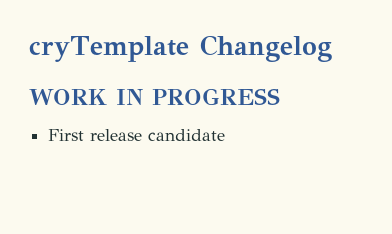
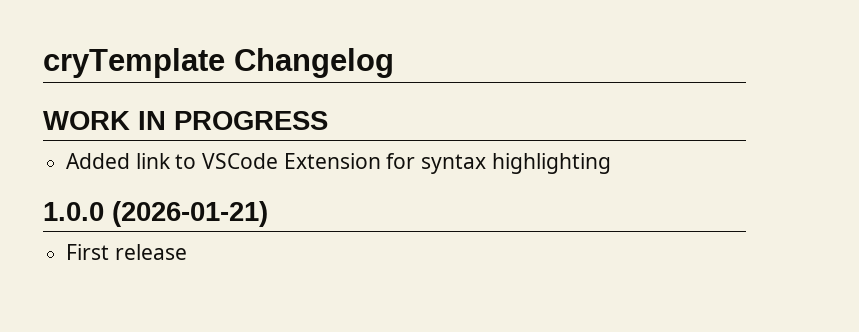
(280, 96) none -> [66,153,611,174] [43,201,268,227] // Added link to VSCode Extension for syntax highlighting // 1.0.0 (2026-01-21)
[148,129,226,141] candidate -> (187, 252) none

